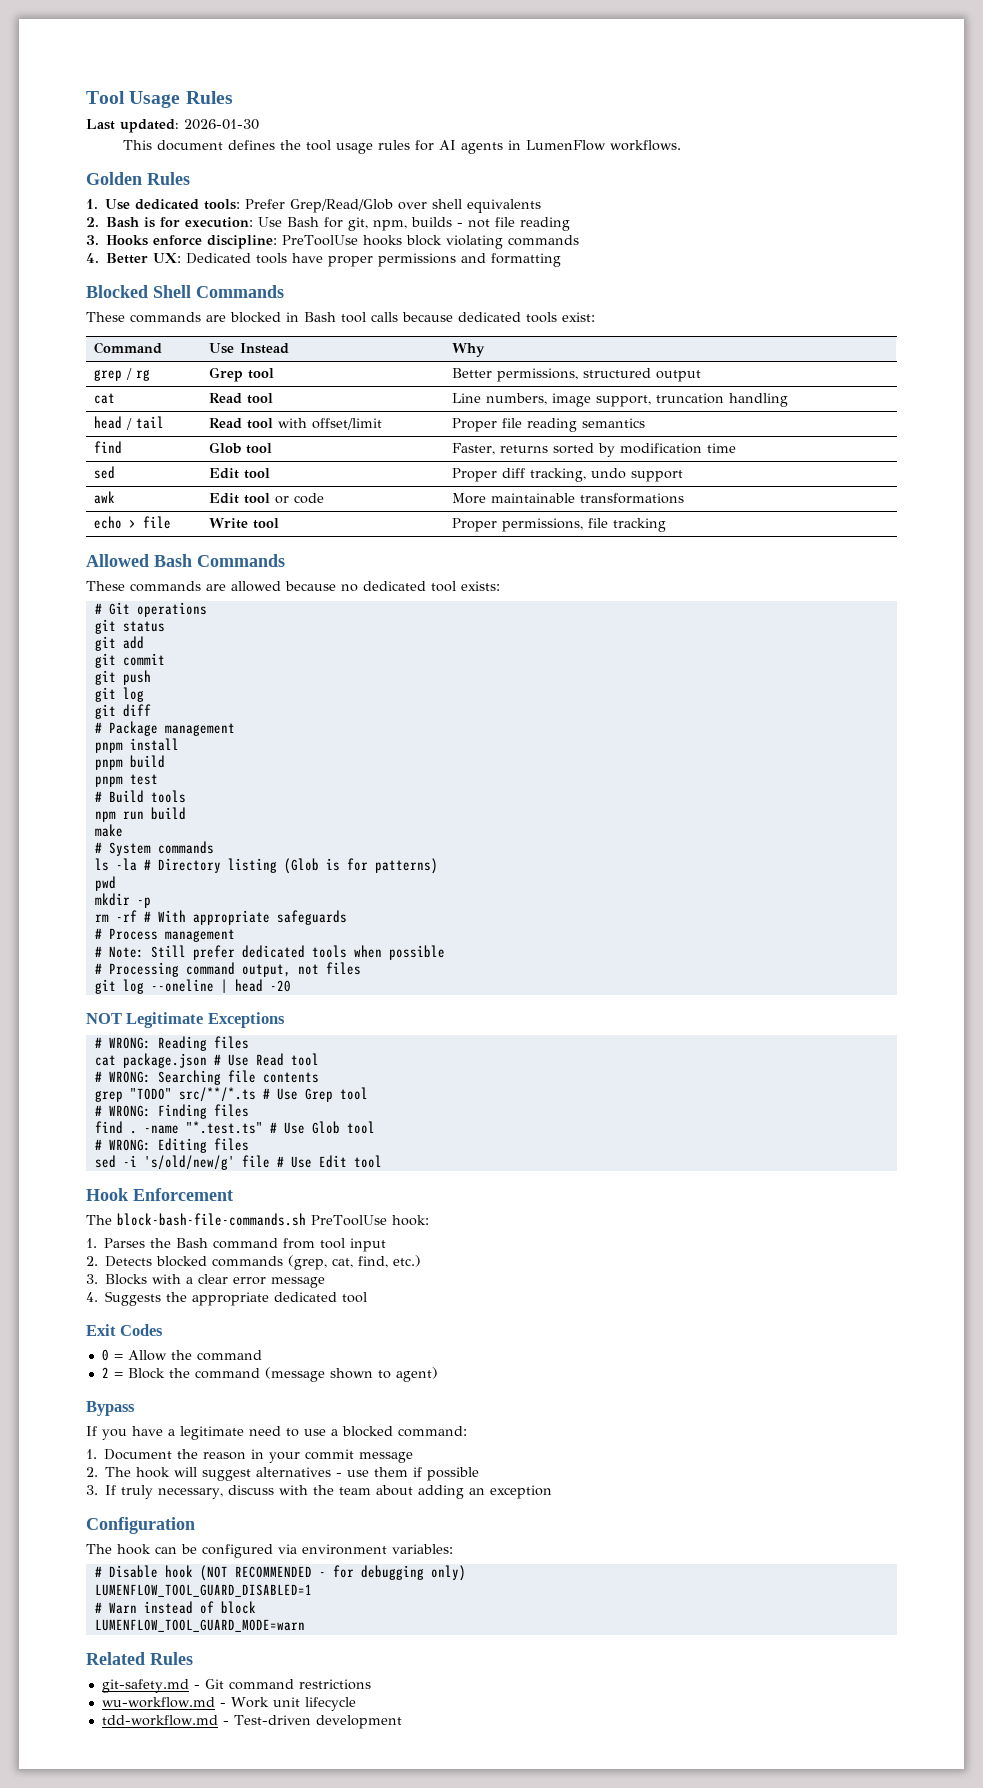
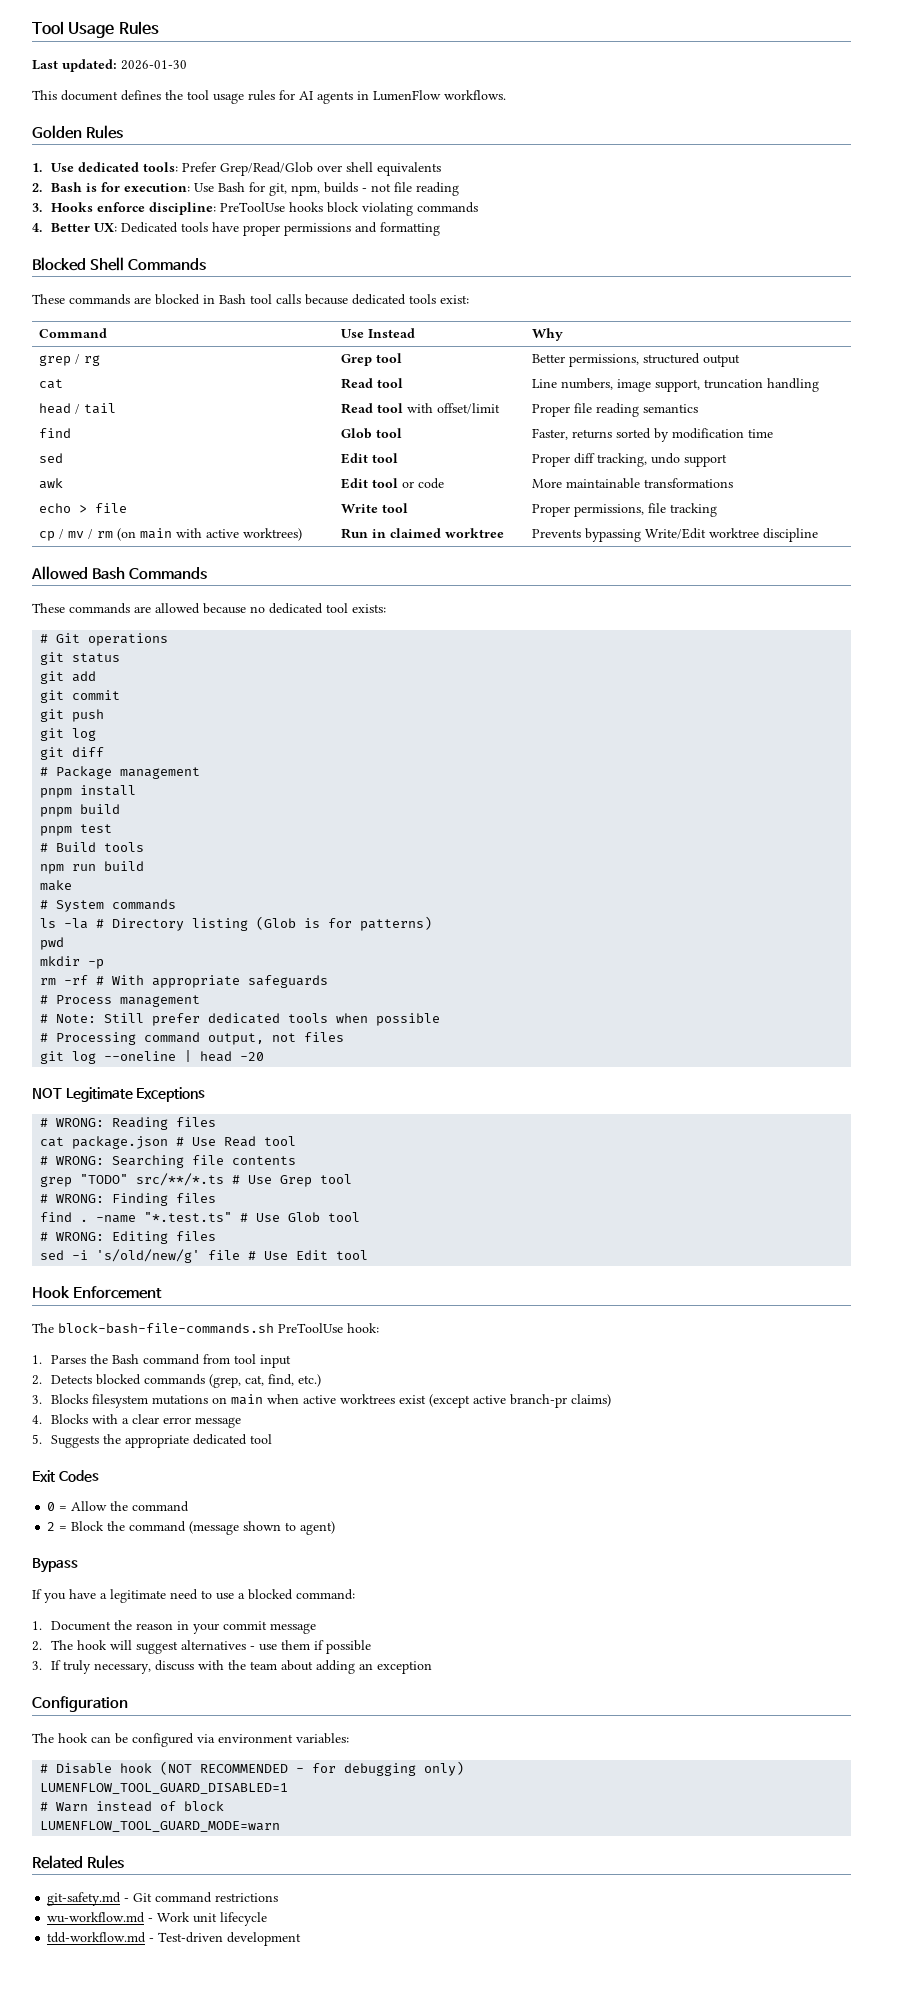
(667, 525) none -> [39,528,303,541] [341,528,505,539] [532,528,819,542] // cp / mv / rm (on main with active worktrees) | Run in claimed worktree | Prevents bypassing Write/Edit worktree discipline
(148, 1279) none -> [91,1394,611,1408] [32,1414,88,1424] filesystem mutations on main when active worktrees exist (except active branch-pr claims) // 4. Blocks
[86,1292,98,1302] 4. -> [32,1434,42,1444] 5.

